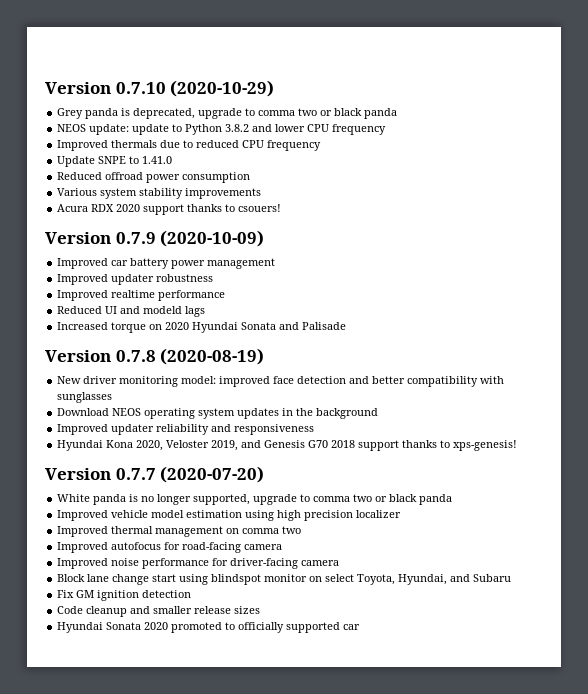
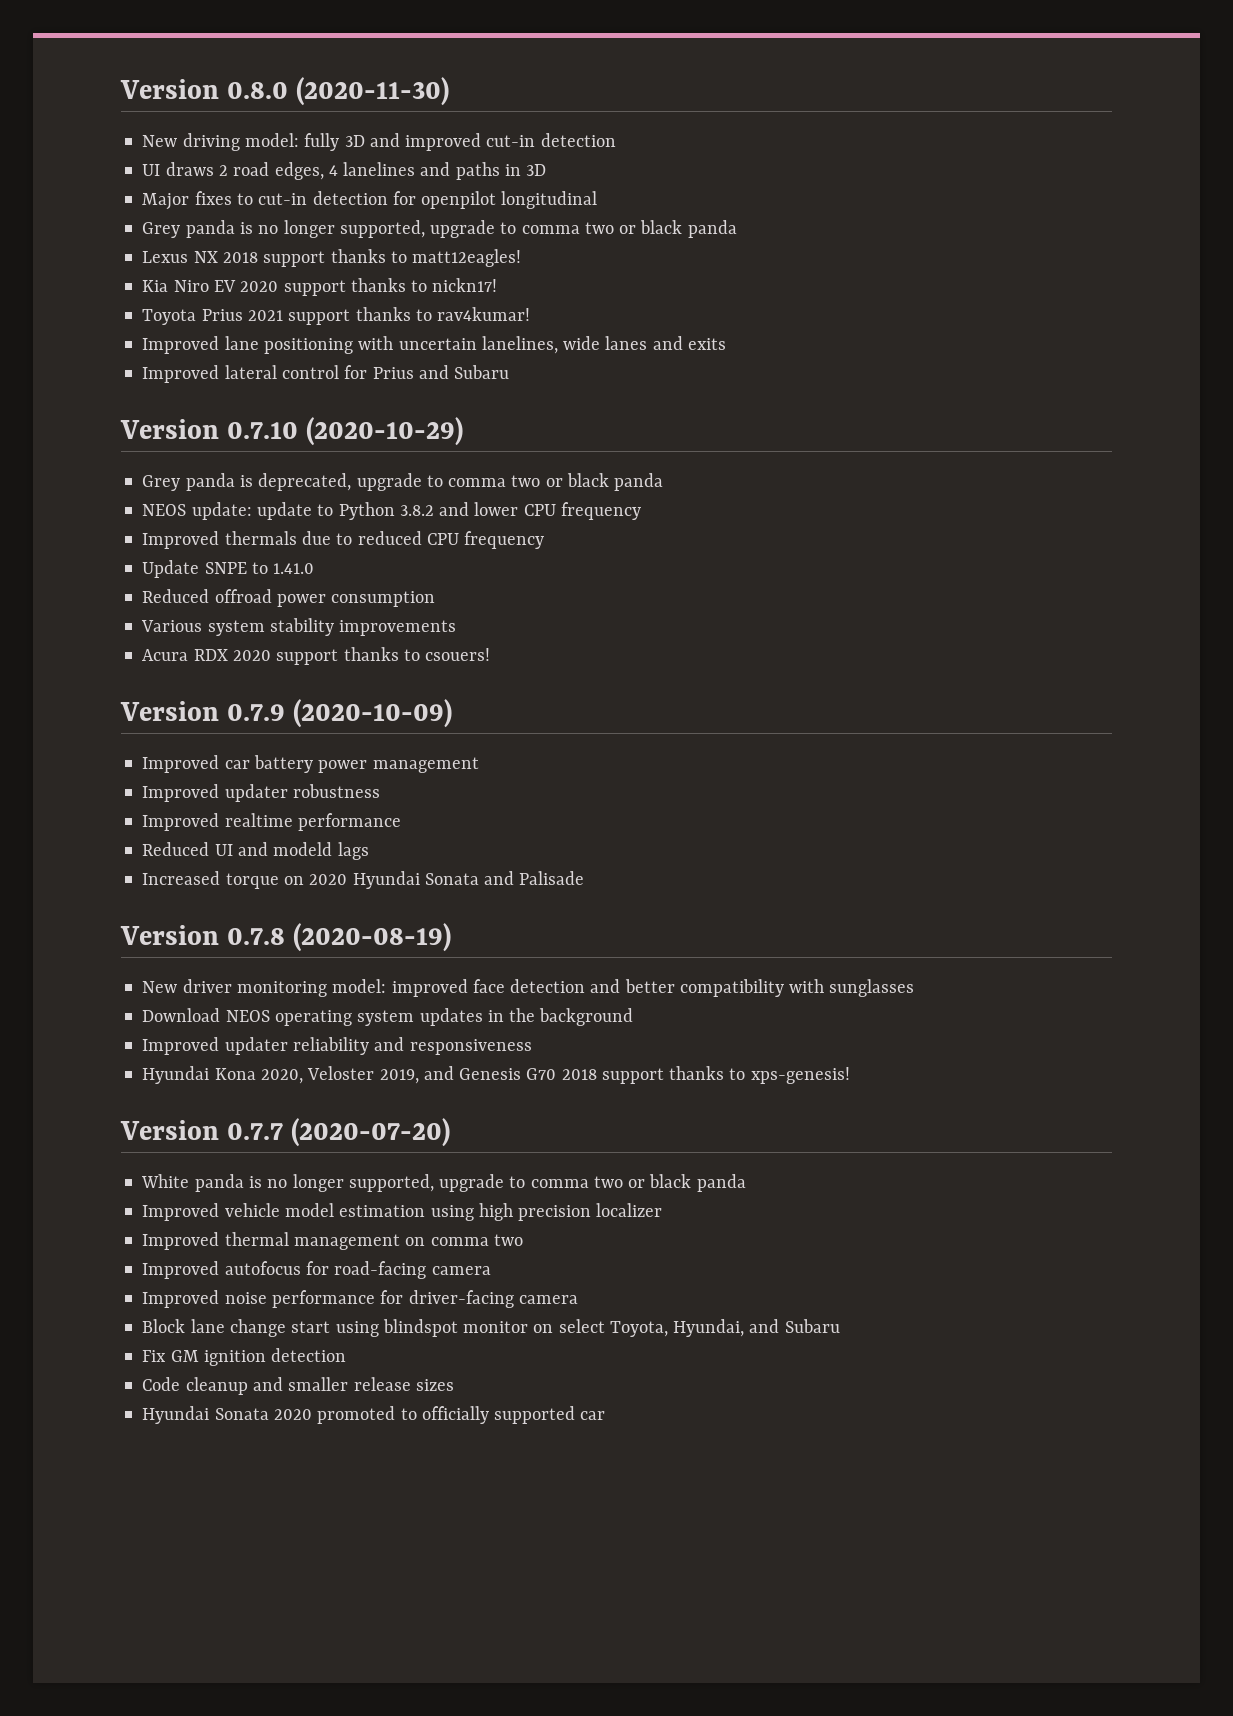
[45,82,111,94] Version -> [120,77,450,106] [142,133,616,151] [142,162,547,180] [142,191,598,210] [142,220,737,238] [142,249,522,267] [142,278,498,296] [142,307,531,325] [142,336,726,354] [142,365,510,383] [120,419,219,439] Version 0.8.0 (2020-11-30) // New driving model: fully 3D and improved cut-in detection // UI draws 2 road edges, 4 lanelines and paths in 3D // Major fixes to cut-in detection for openpilot longitudinal // Grey panda is no longer supported, upgrade to comma two or black panda // Lexus NX 2018 support thanks to matt12eagles! // Kia Niro EV 2020 support thanks to nickn17! // Toyota Prius 2021 support thanks to rav4kumar! // Improved lane positioning with uncertain lanelines, wide lanes and exits // Improved lateral control for Prius and Subaru // Version

